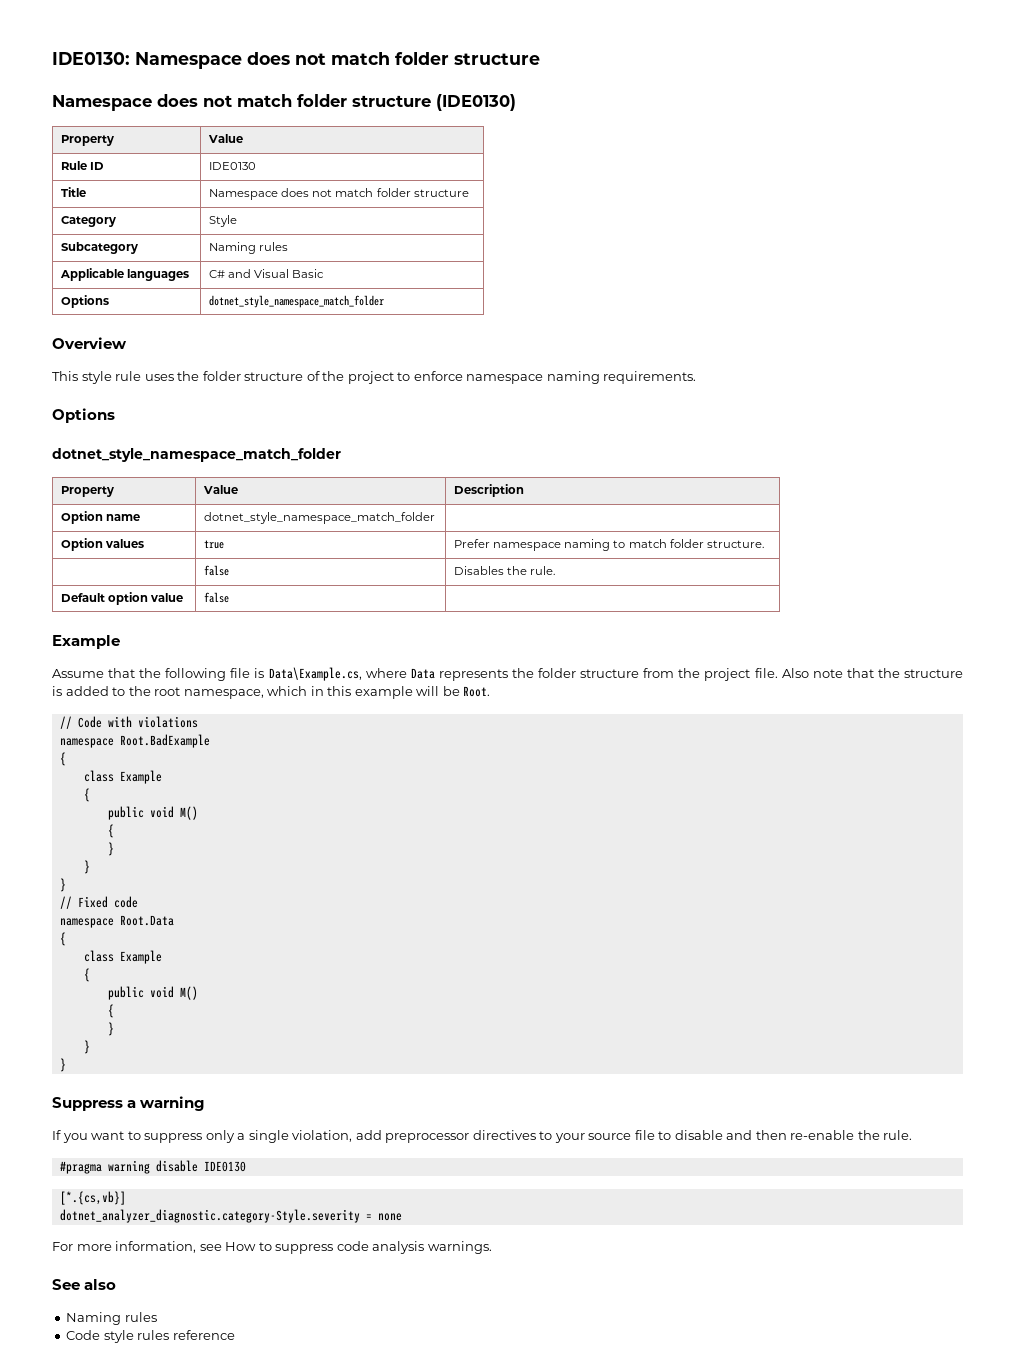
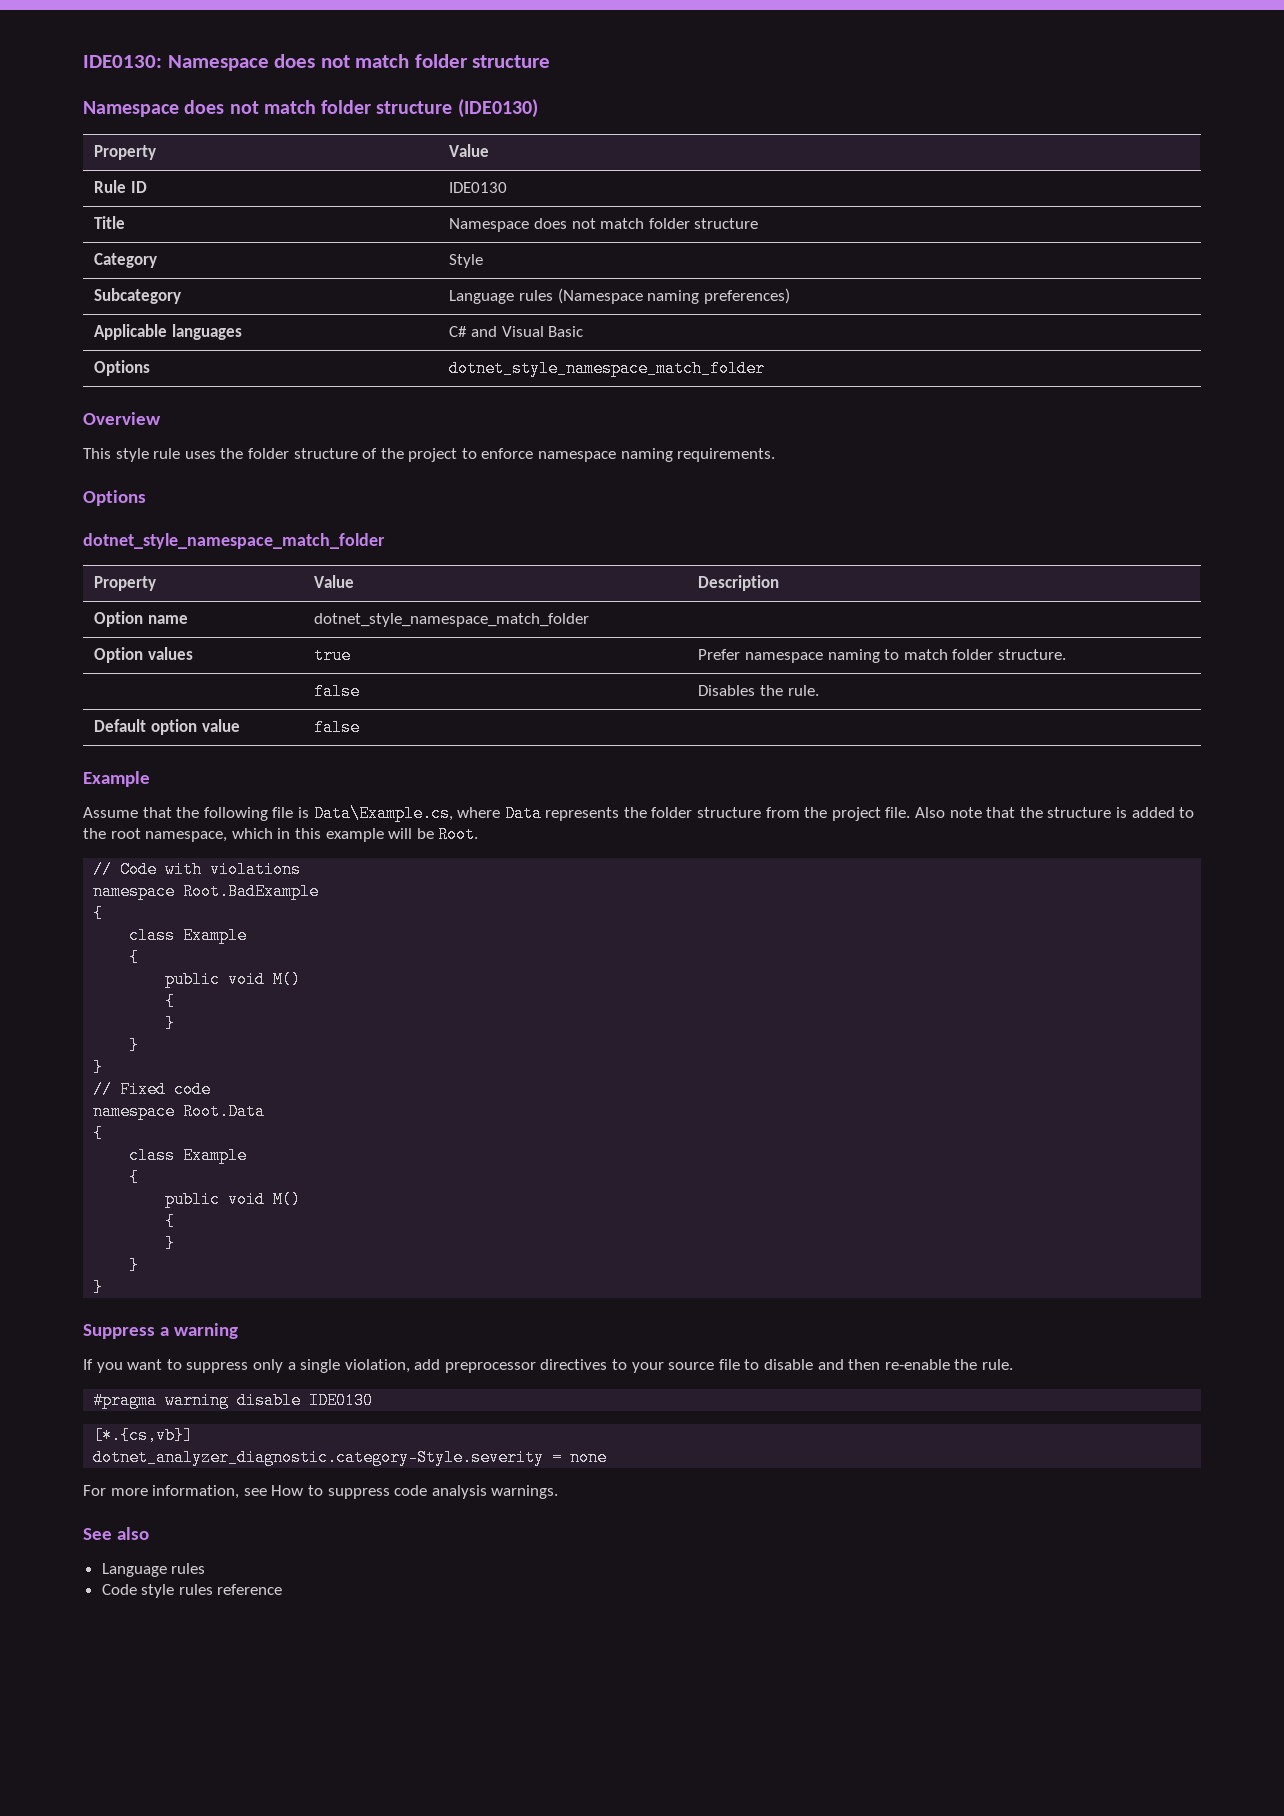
[209,242,289,254] Naming rules -> [449,288,790,304] Language rules (Namespace naming preferences)
[66,1312,122,1325] Naming -> [101,1563,167,1577] Language

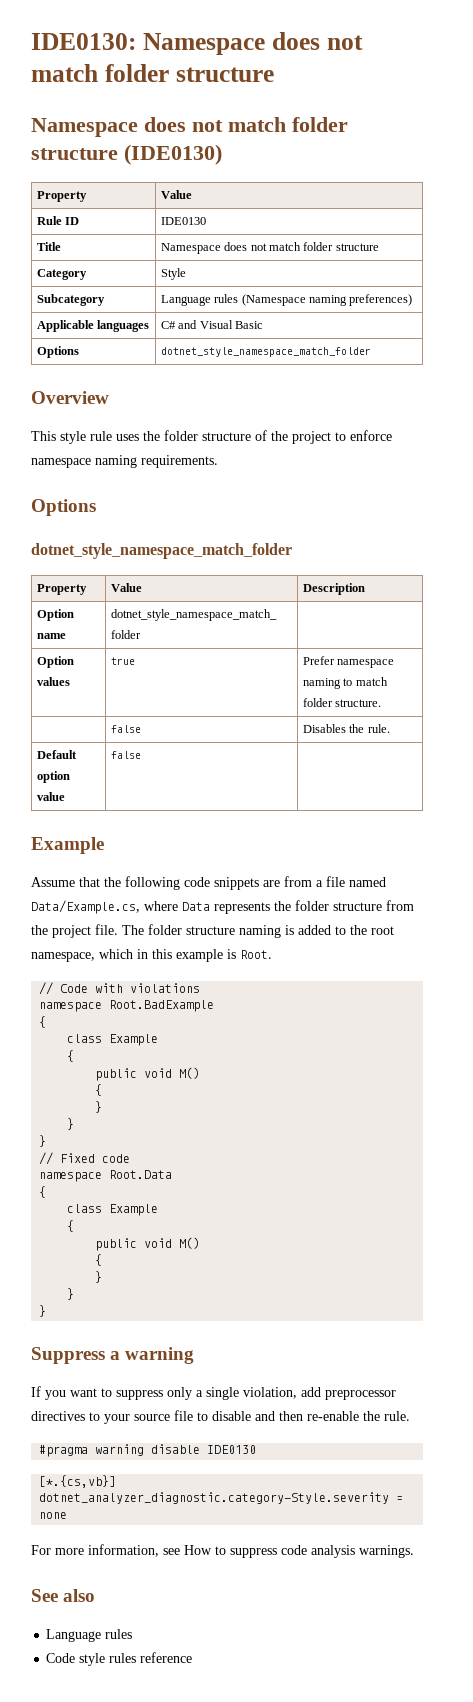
[272,805,453,822] file is Data\Example.cs, -> [184,876,386,890] [31,900,140,914] code snippets are from a file named Data/Example.cs,
[915,807,1112,818] Also note that the structure -> [122,924,281,938] The folder structure naming
[388,828,434,839] will be -> [227,949,236,959] is

